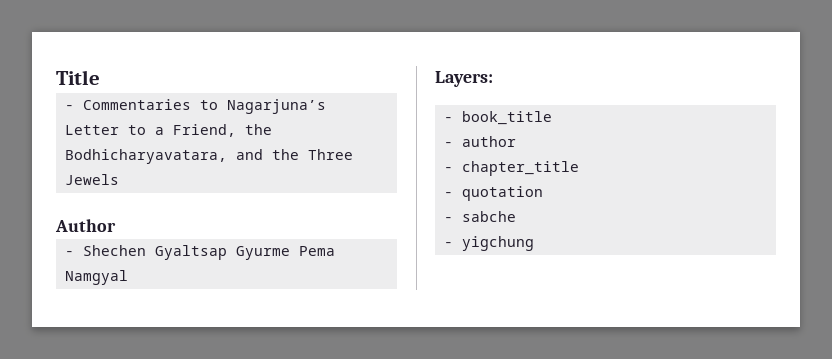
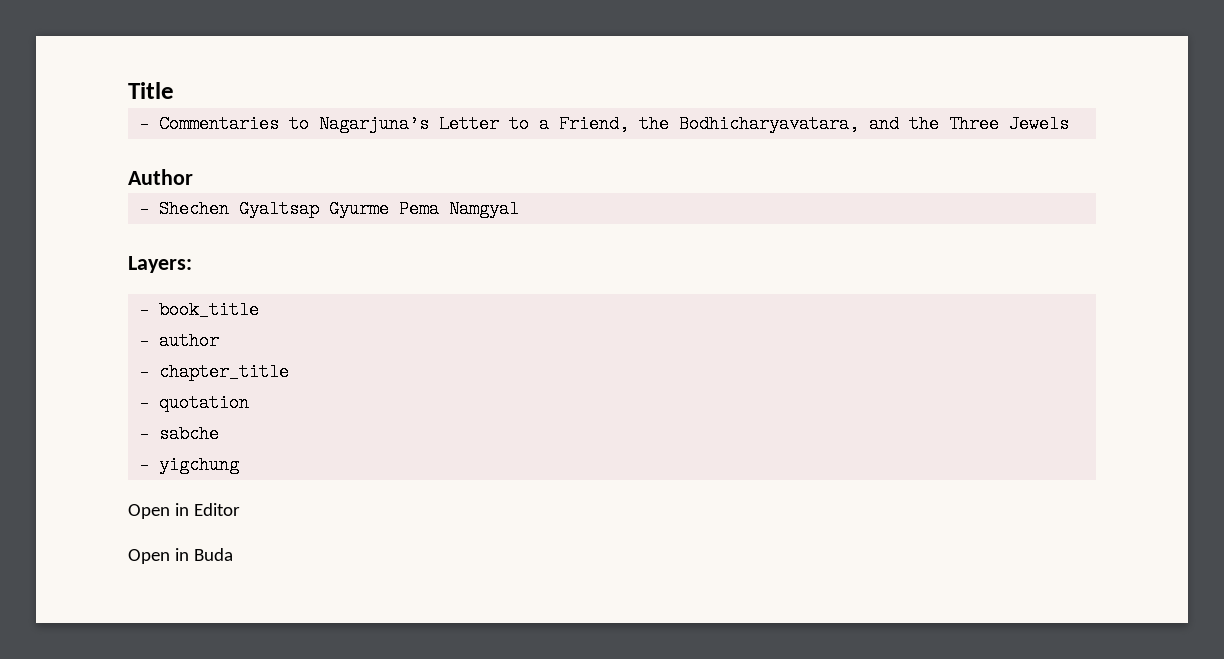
(535, 243) none -> [128,503,240,519] [128,548,233,564] // Open in Editor // Open in Buda

